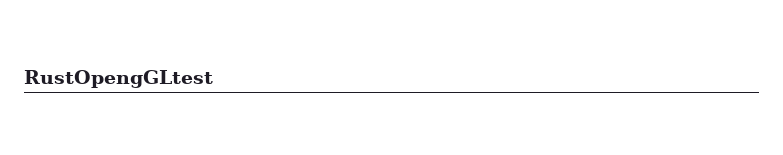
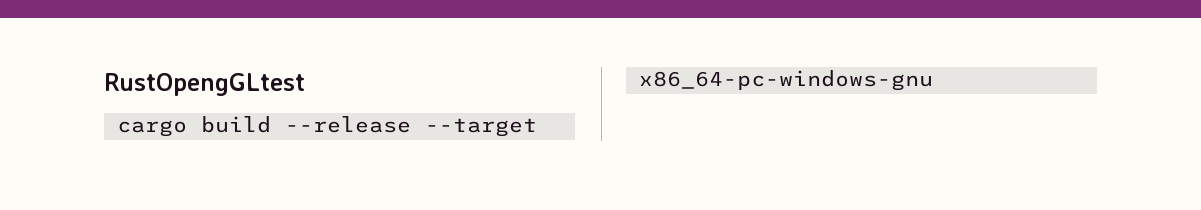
(213, 79) none -> [117,116,538,137] [639,70,934,91] // cargo build --release --target x86_64-pc-windows-gnu

